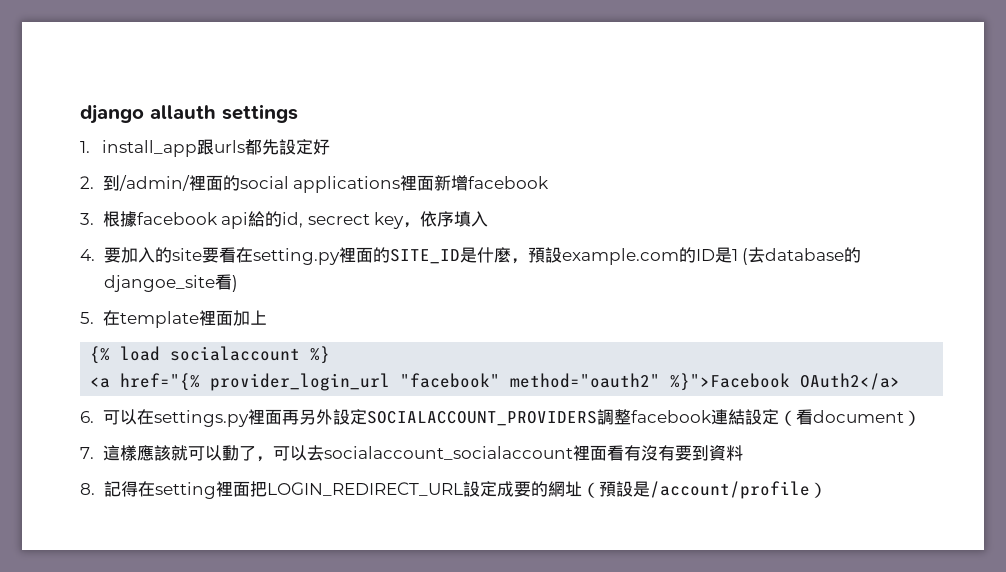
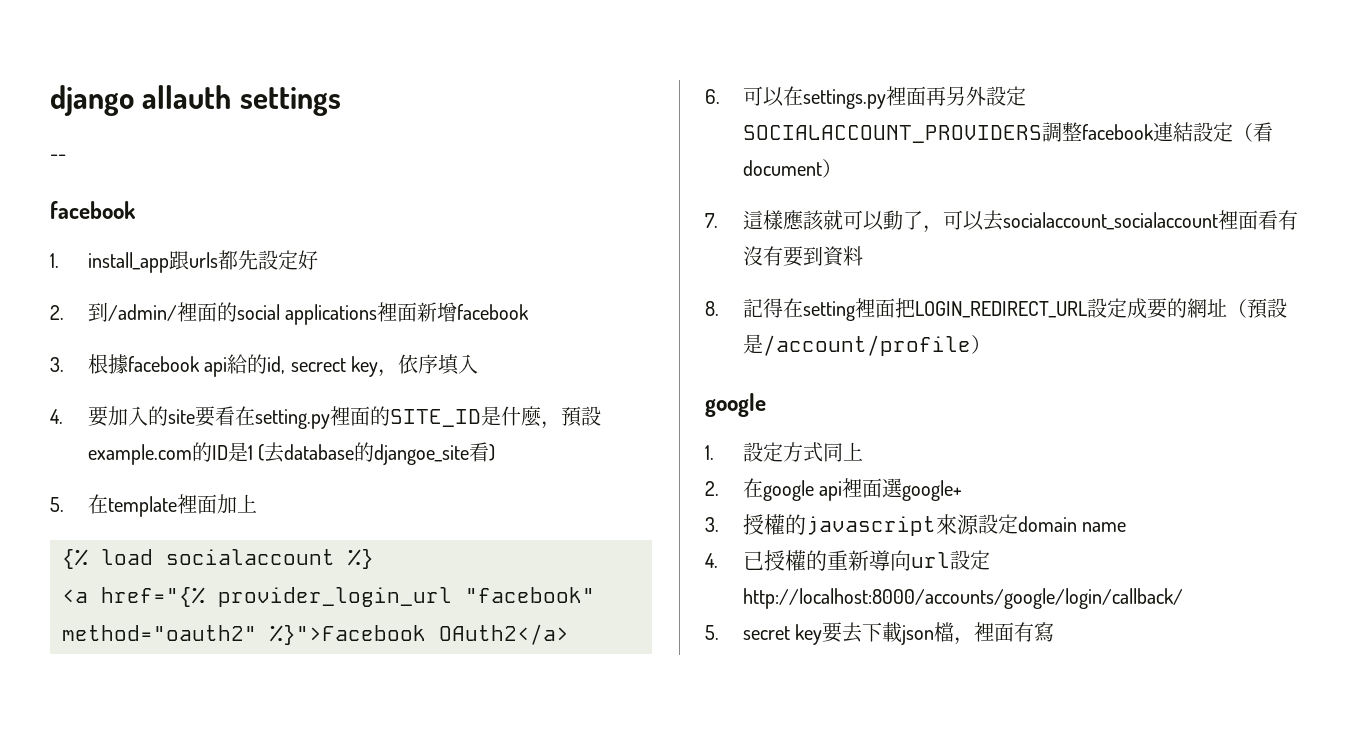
(298, 113) none -> [50,154,66,160] [50,201,136,219] // -- // facebook
(827, 490) none -> [705,393,766,417] [705,442,864,462] [705,478,963,501] [705,514,1127,536] [705,550,991,571] [743,588,1184,609] [705,622,1055,645] // google // 1.設定方式同上 // 2.在google api裡面選google+ // 3.授權的javascript來源設定domain name // 4.已授權的重新導向url設定http://localhost:8000/accounts/google/login/callback/ // 5. secret key要去下載json檔，裡面有寫

